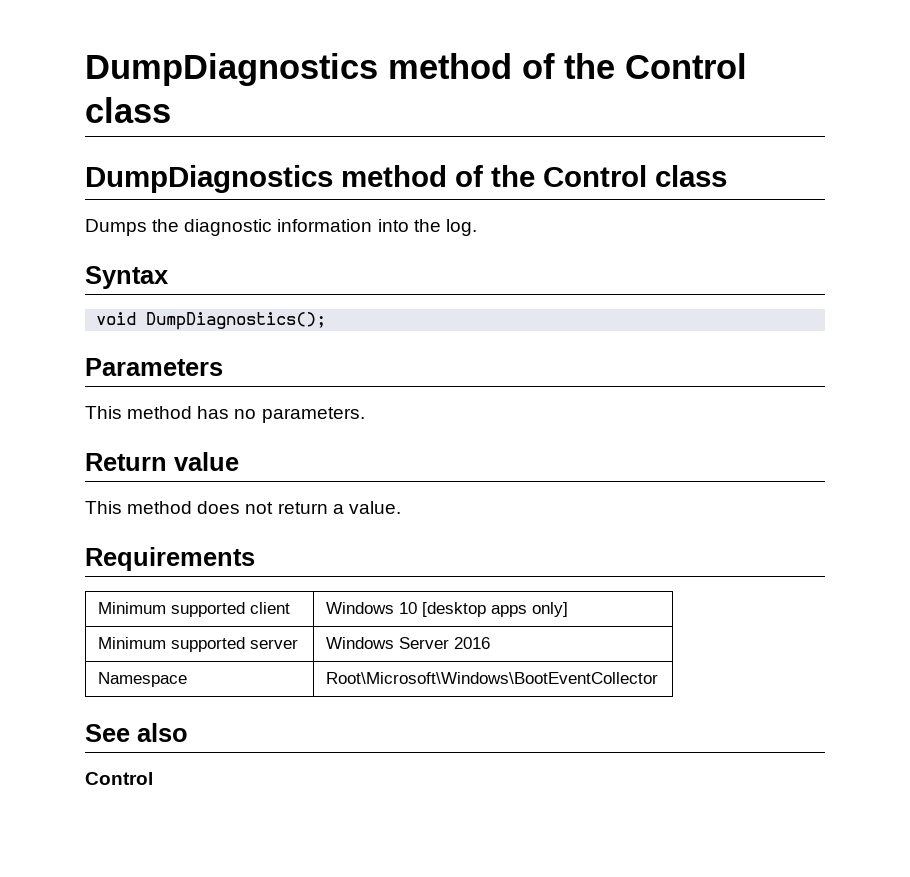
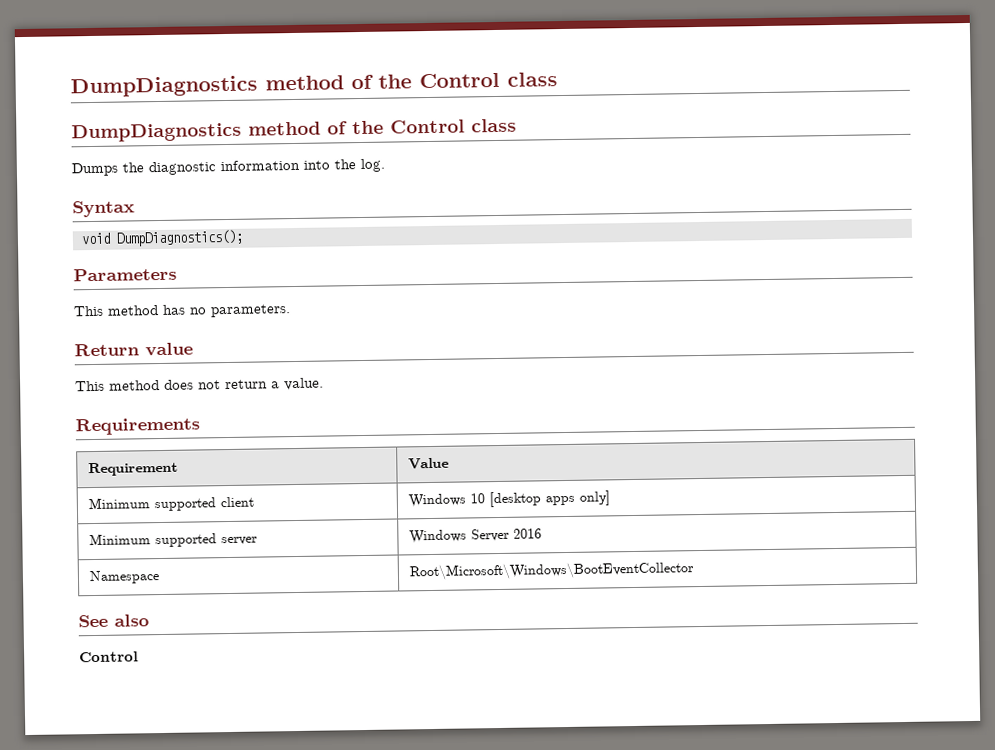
(255, 559) none -> [87,461,178,477] [407,457,449,470] // Requirement | Value

